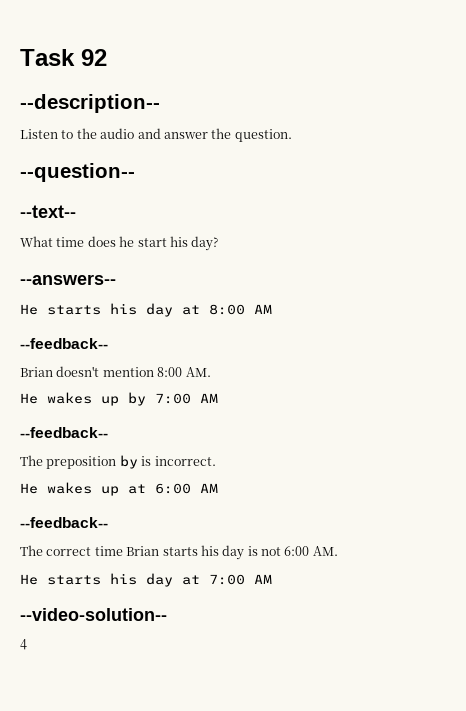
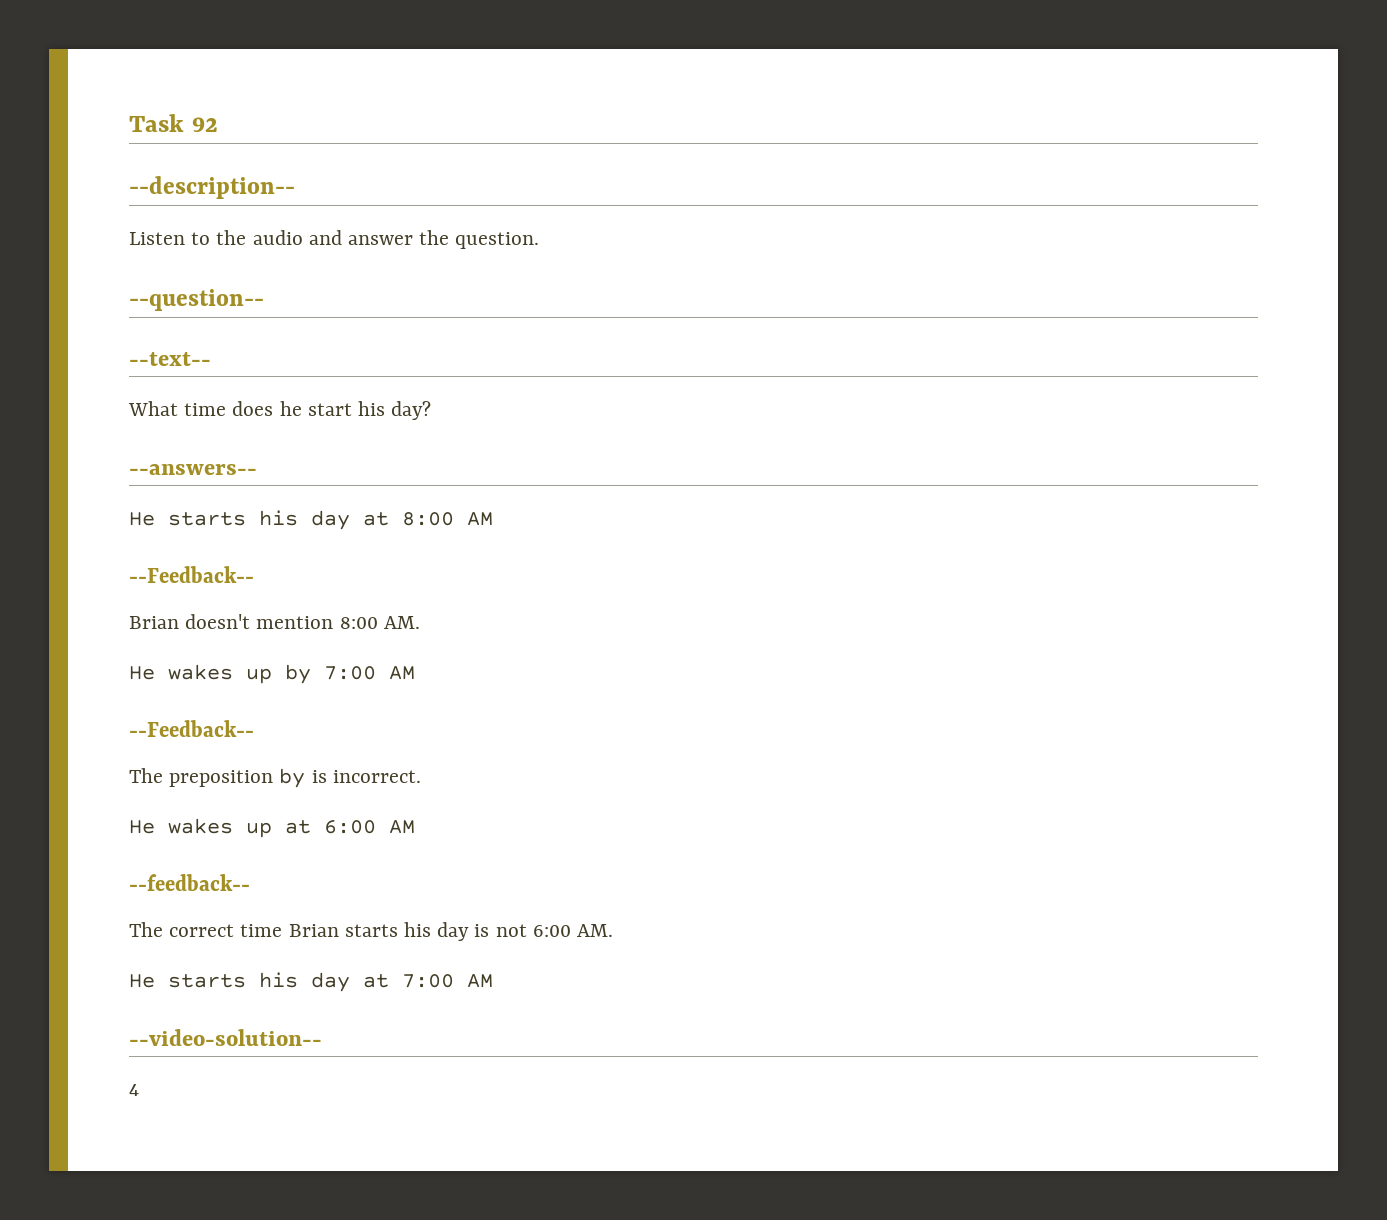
[20,338,108,349] --feedback-- -> [129,566,254,583] --Feedback--
[20,427,108,438] --feedback-- -> [129,720,254,737] --Feedback--

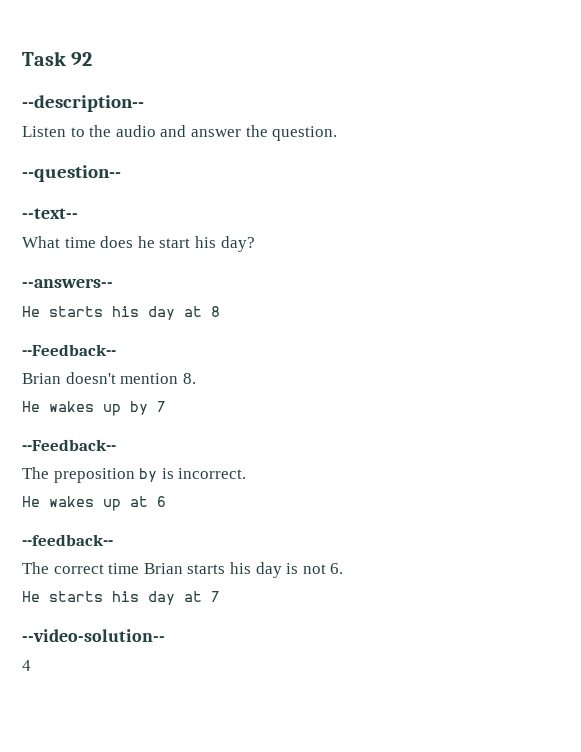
[402,512,493,526] 8:00 AM -> [211,306,220,317] 8
[339,616,420,629] 8:00 AM. -> [182,373,196,384] 8.
[324,666,415,680] 7:00 AM -> [157,401,166,412] 7
[324,820,415,834] 6:00 AM -> [157,496,166,507] 6
[532,924,614,937] [129,972,493,992] 6:00 AM. // He starts his day at 7:00 AM -> [330,563,344,574] [22,591,220,605] 6. // He starts his day at 7

